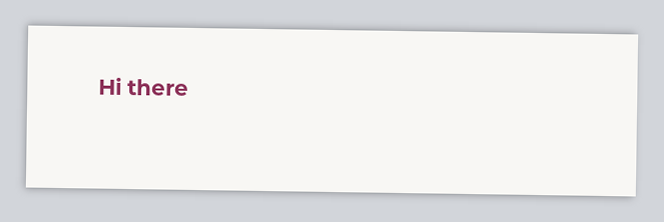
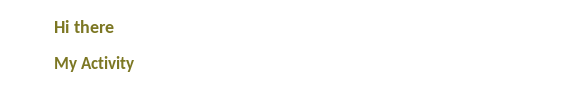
(189, 87) none -> [54,56,135,72] // My Activity

